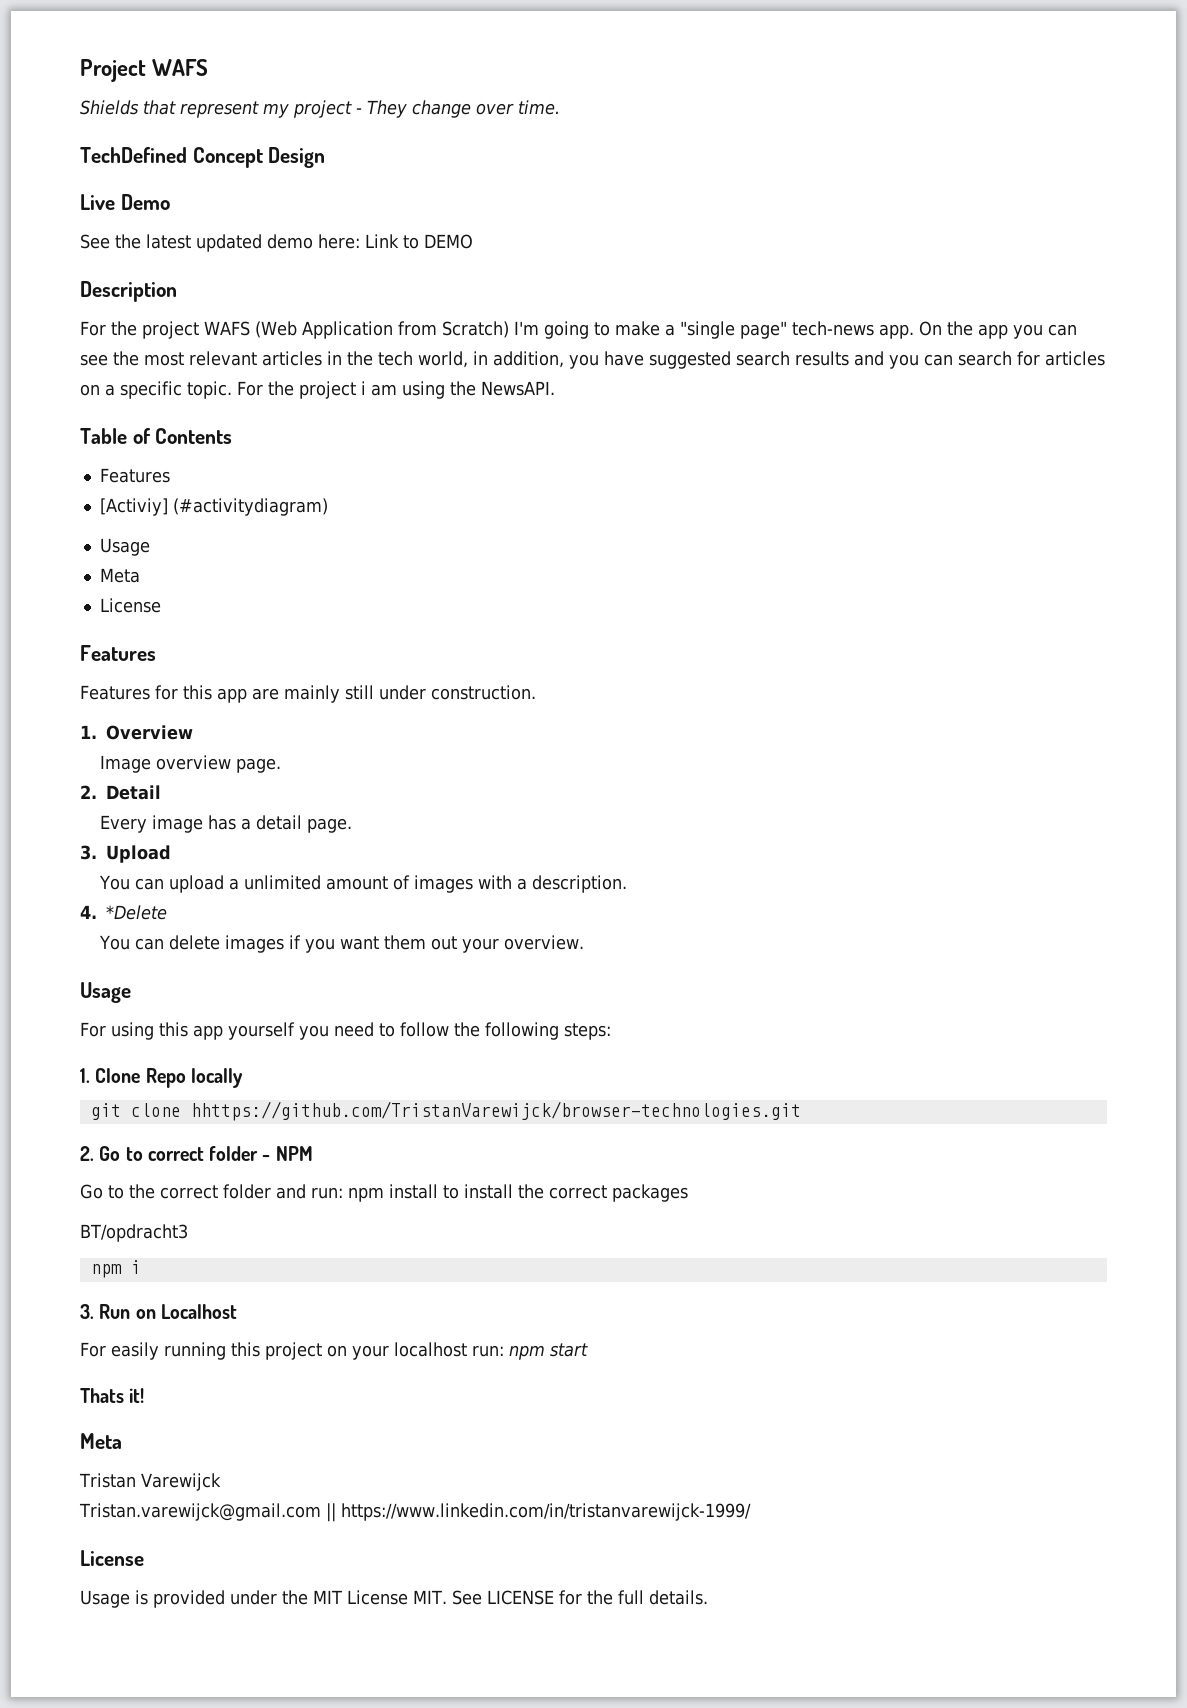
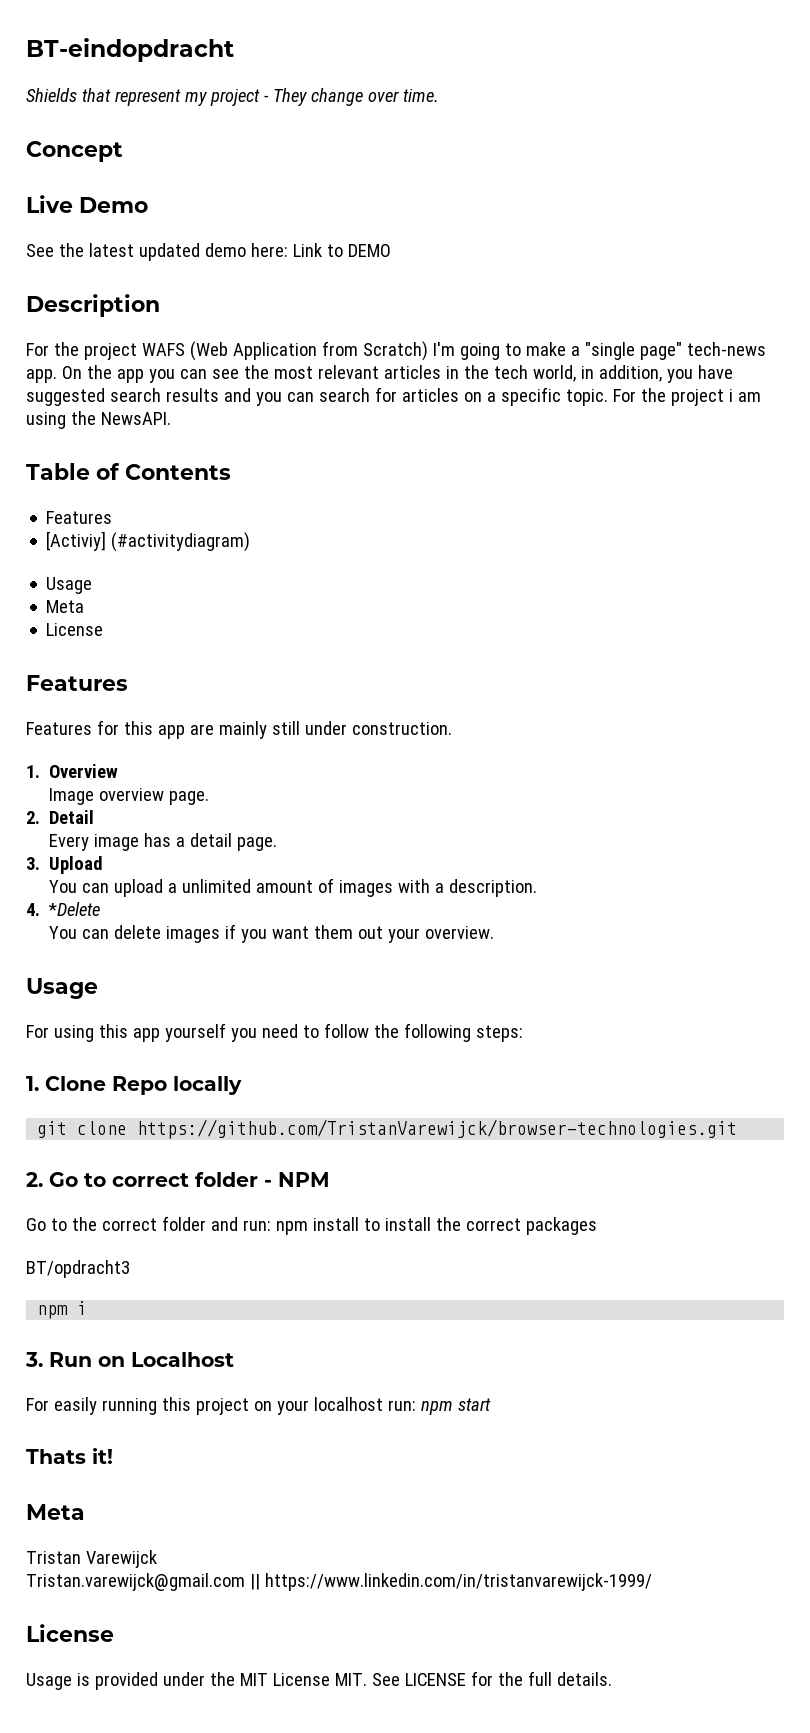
[80,59,209,82] Project WAFS -> [26,38,234,62] BT-eindopdracht
[80,147,187,163] TechDefined -> (439, 95) none
[268,147,326,168] Design -> (123, 151) none
[190,1101,801,1121] hhttps://github.com/TristanVarewijck/browser-technologies.git -> [137,1119,738,1139] https://github.com/TristanVarewijck/browser-technologies.git

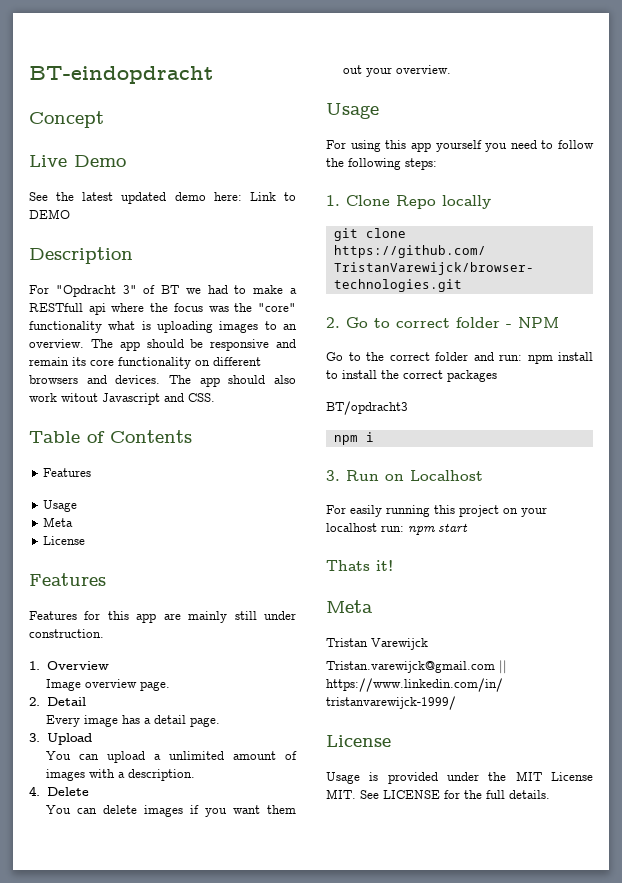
[26,88,439,106] // Shields that represent my project - They change over time. -> (213, 75) none
[53,341,766,361] [26,365,733,383] [26,387,761,406] [26,411,171,429] the project WAFS (Web Application from Scratch) I'm going to make a "single page" tech-news app. On the app you can see the most relevant articles in the tech world, in addition, you have suggested search results and you can search for articles on a specific topic. For the project i am using the NewsAPI. -> [55,285,297,297] [29,303,296,315] [29,321,297,333] [29,339,296,351] [29,357,261,369] [29,375,296,387] [29,393,215,405] "Opdracht 3" of BT we had to make a RESTfull api where the focus was the "core" functionality what is uploading images to an overview. The app should be responsive and remain its core functionality on different browsers and devices. The app should also work witout Javascript and CSS.
[46,531,251,552] // [Activiy] (#activitydiagram) -> (92, 472) none
[48,902,101,916] *Delete -> [46,787,89,796] Delete

